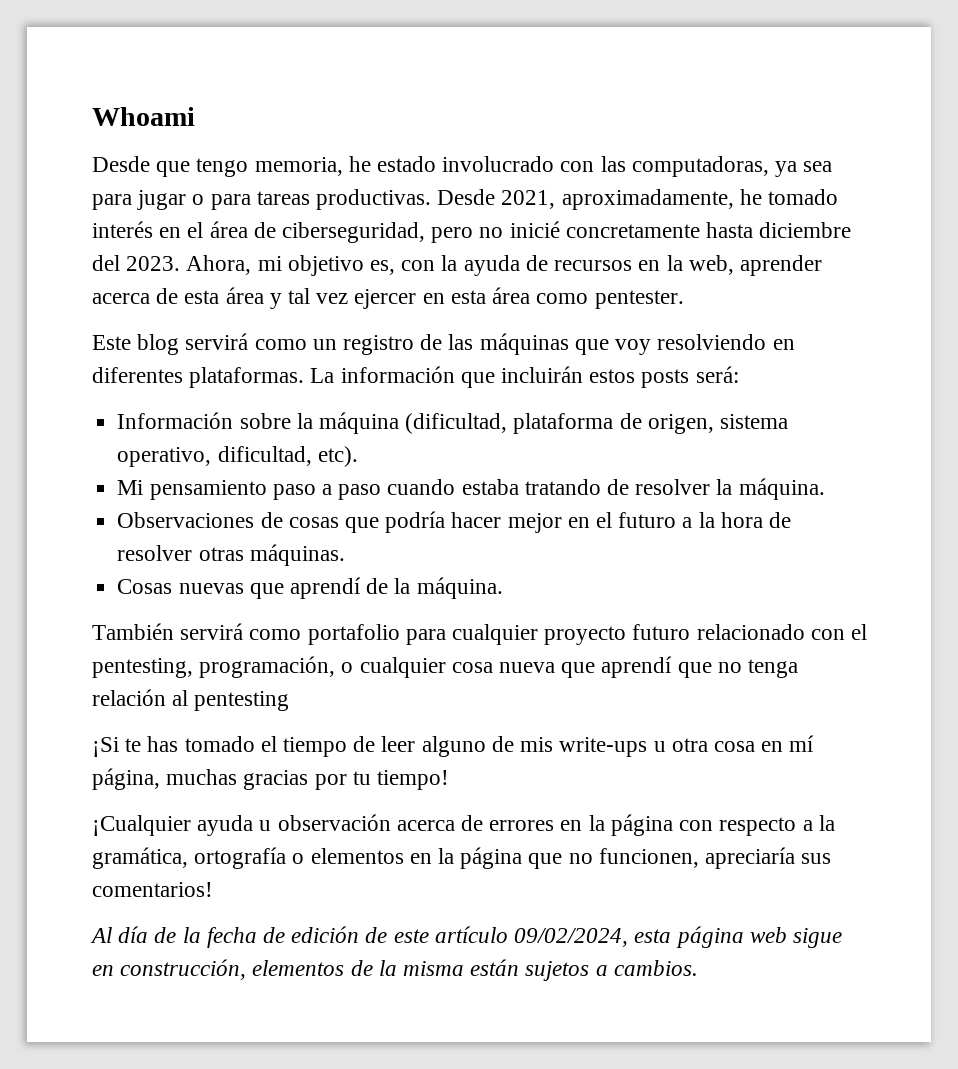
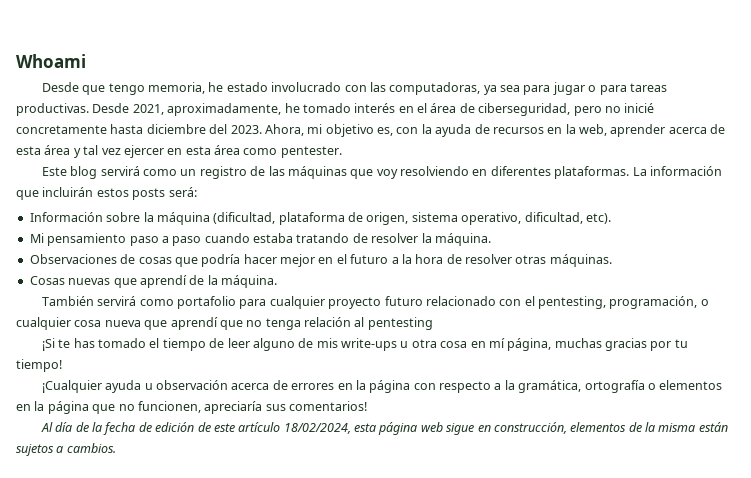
[514,928,629,947] 09/02/2024, -> [283,423,351,434] 18/02/2024,

